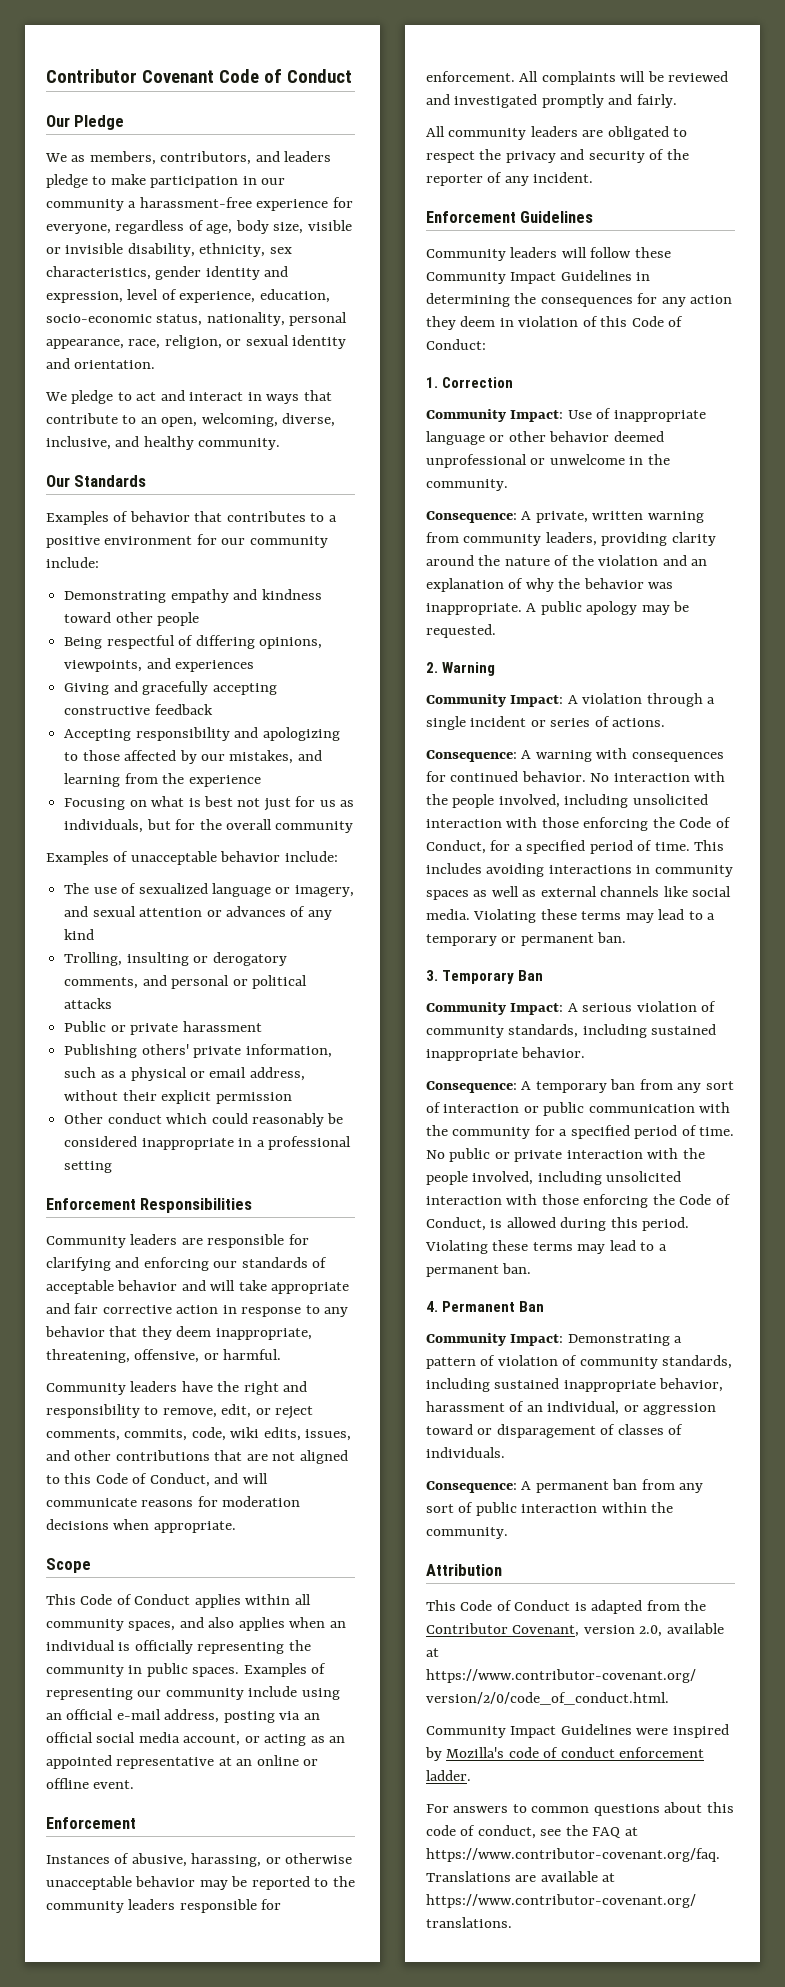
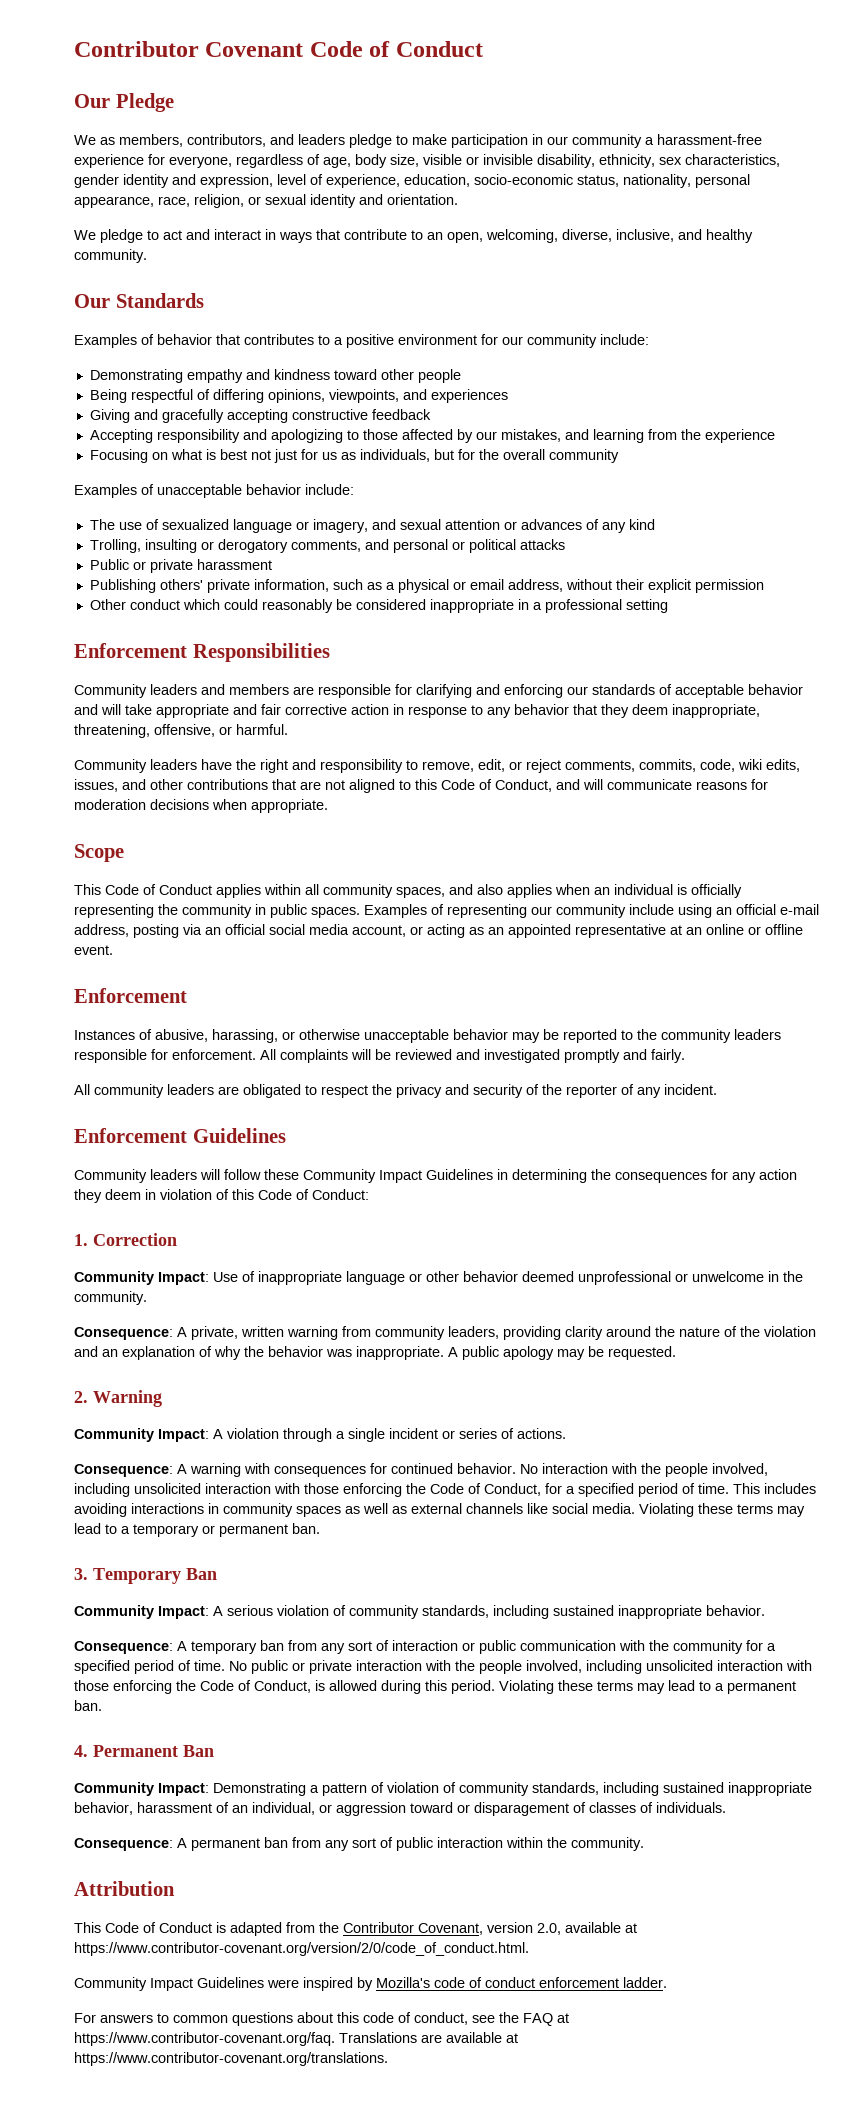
(178, 1239) none -> [201,684,289,695] and members

